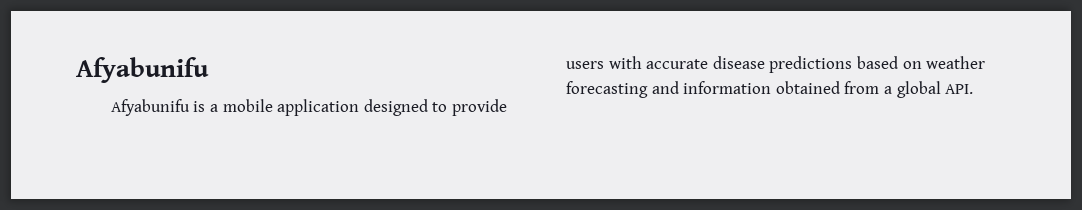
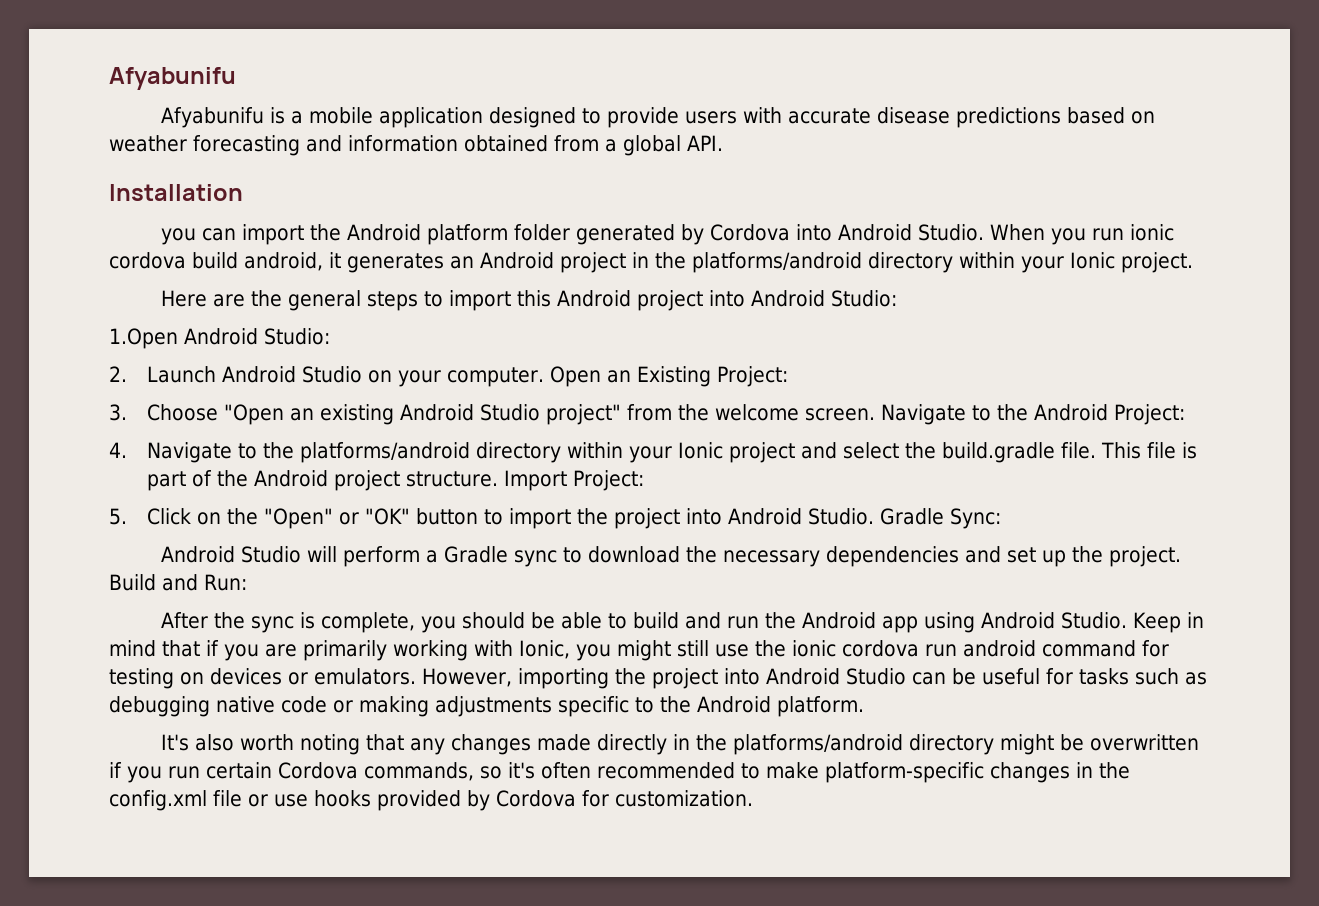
(974, 89) none -> [109,184,243,201] [161,224,1175,245] [109,252,1193,273] [161,290,898,311] [109,328,330,349] [109,366,788,387] [109,404,1185,425] [109,442,1197,463] [146,470,644,491] [109,508,1001,529] [161,546,1182,567] [109,574,247,591] [161,612,1205,633] [109,640,1169,661] [109,668,1207,689] [109,696,864,717] [161,734,1200,755] [109,762,1130,783] [109,790,753,811] // Installation // you can import the Android platform folder generated by Cordova into Android Studio. When you run ionic cordova build android, it generates an Android project in the platforms/android directory within your Ionic project. // Here are the general steps to import this Android project into Android Studio: // 1.Open Android Studio: // 2. Launch Android Studio on your computer. Open an Existing Project: // 3. Choose "Open an existing Android Studio project" from the welcome screen. Navigate to the Android Project: // 4. Navigate to the platforms/android directory within your Ionic project and select the build.gradle file. This file is part of the Android project structure. Import Project: // 5. Click on the "Open" or "OK" button to import the project into Android Studio. Gradle Sync: // Android Studio will perform a Gradle sync to download the necessary dependencies and set up the project. Build and Run: // After the sync is complete, you should be able to build and run the Android app using Android Studio. Keep in mind that if you are primarily working with Ionic, you might still use the ionic cordova run android command for testing on devices or emulators. However, importing the project into Android Studio can be useful for tasks such as debugging native code or making adjustments specific to the Android platform. // It's also worth noting that any changes made directly in the platforms/android directory might be overwritten if you run certain Cordova commands, so it's often recommended to make platform-specific changes in the config.xml file or use hooks provided by Cordova for customization.

